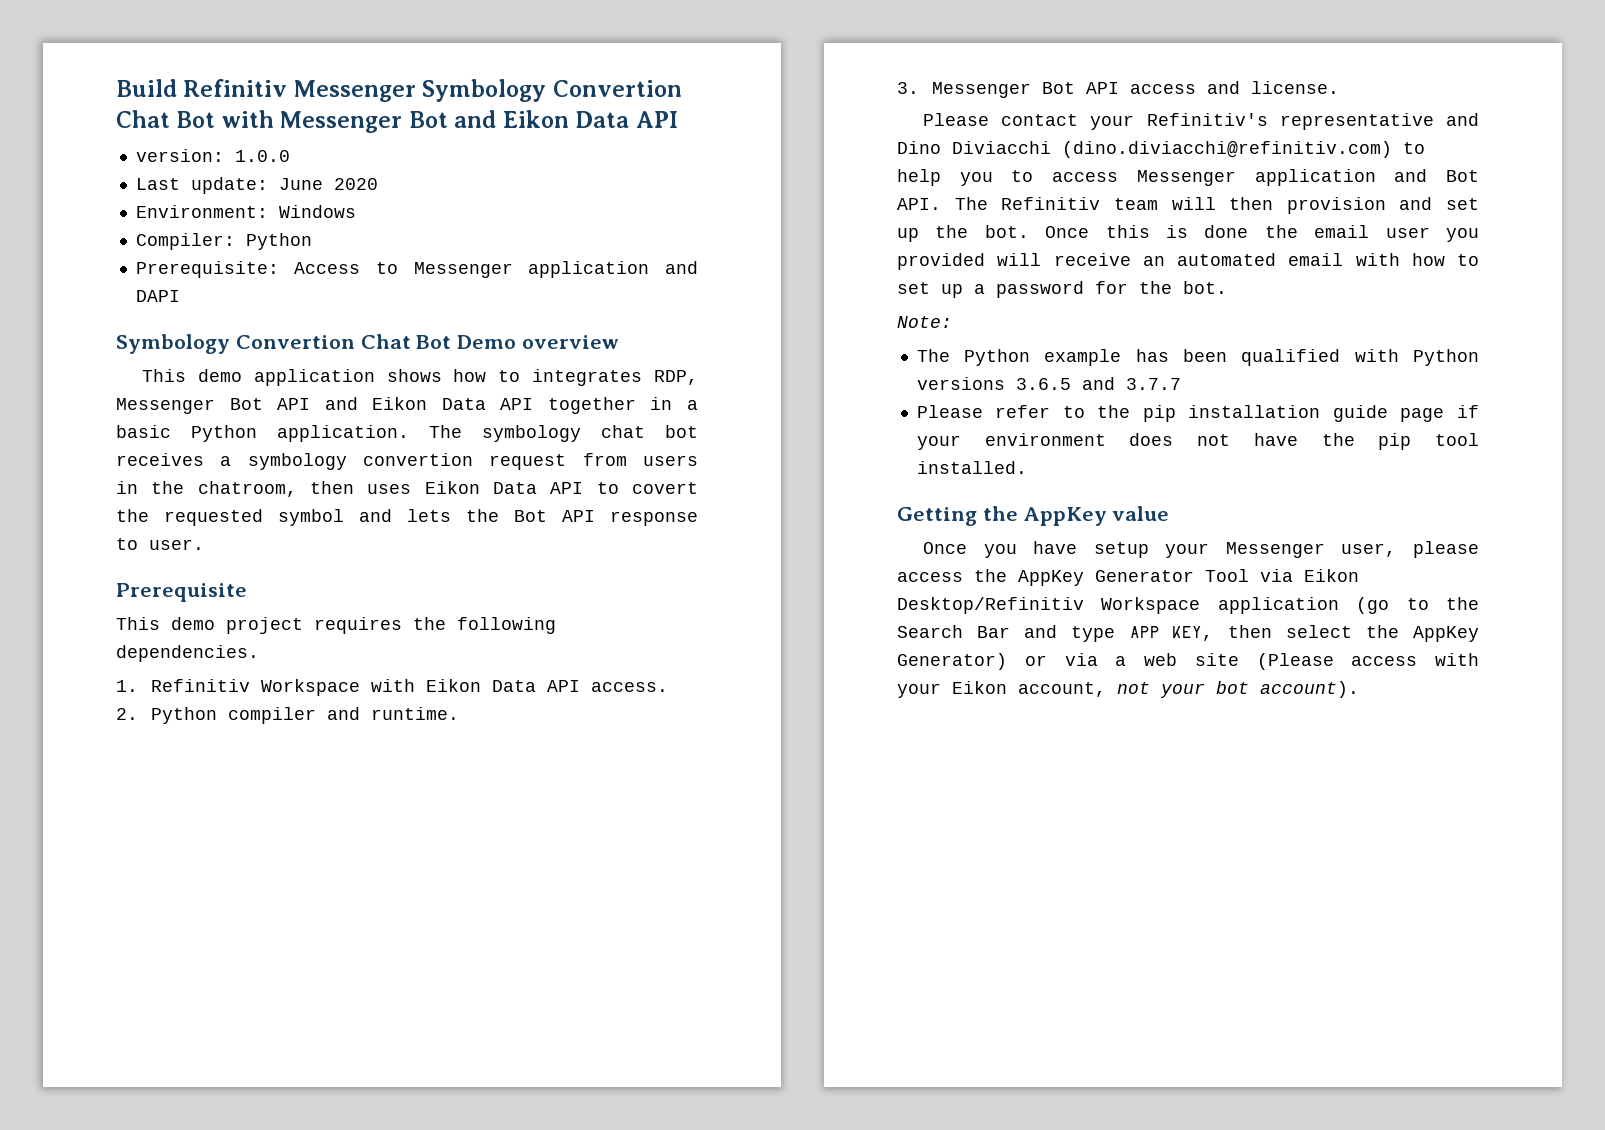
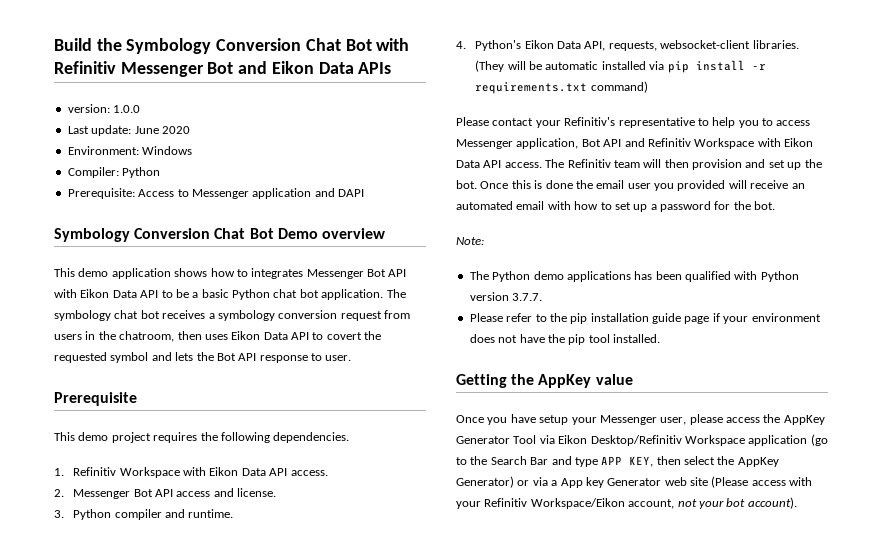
[183,79,682,102] Refinitiv Messenger Symbology Convertion -> [96,38,302,54] the Symbology Conversion
(274, 119) none -> [54,61,116,74] Refinitiv
[635,111,678,128] API -> [358,62,392,74] APIs
[235,335,355,349] Convertion -> [134,228,211,239] Conversion
[653,370,698,385] [116,397,673,414] RDP, Messenger Bot API and Eikon Data API together in -> [306,269,407,279] [54,289,189,298] Messenger Bot API with Eikon Data API to be
(257, 433) none -> [273,289,319,298] chat bot
[363,453,473,466] convertion -> [278,310,338,319] conversion
[150,707,459,724] [897,82,919,94] Python compiler and runtime. // 3. -> (64, 493) none
(1339, 87) none -> [54,509,234,520] [456,40,799,51] [475,60,766,73] [475,81,648,94] // 3. Python compiler and runtime. // 4. Python's Eikon Data API, requests, websocket-client libraries. (They will be automatic installed via pip install -r requirements.txt command)
[1446,113,1479,126] [897,141,1392,158] and Dino Diviacchi (dino.diviacchi@refinitiv.com) -> (695, 122) none
[1254,169,1479,186] [897,198,941,210] application and Bot API. -> [516,138,813,149] [456,160,542,168] application, Bot API and Refinitiv Workspace with Eikon Data API access.
[1044,349,1122,366] example -> [533,271,631,282] demo applications
[916,377,1181,390] versions 3.6.5 and 3.7.7 -> [469,292,543,301] version 3.7.7.
(1127, 661) none -> [560,477,662,488] App key Generator
[952,681,1007,694] Eikon -> [484,498,625,509] Refinitiv Workspace/Eikon

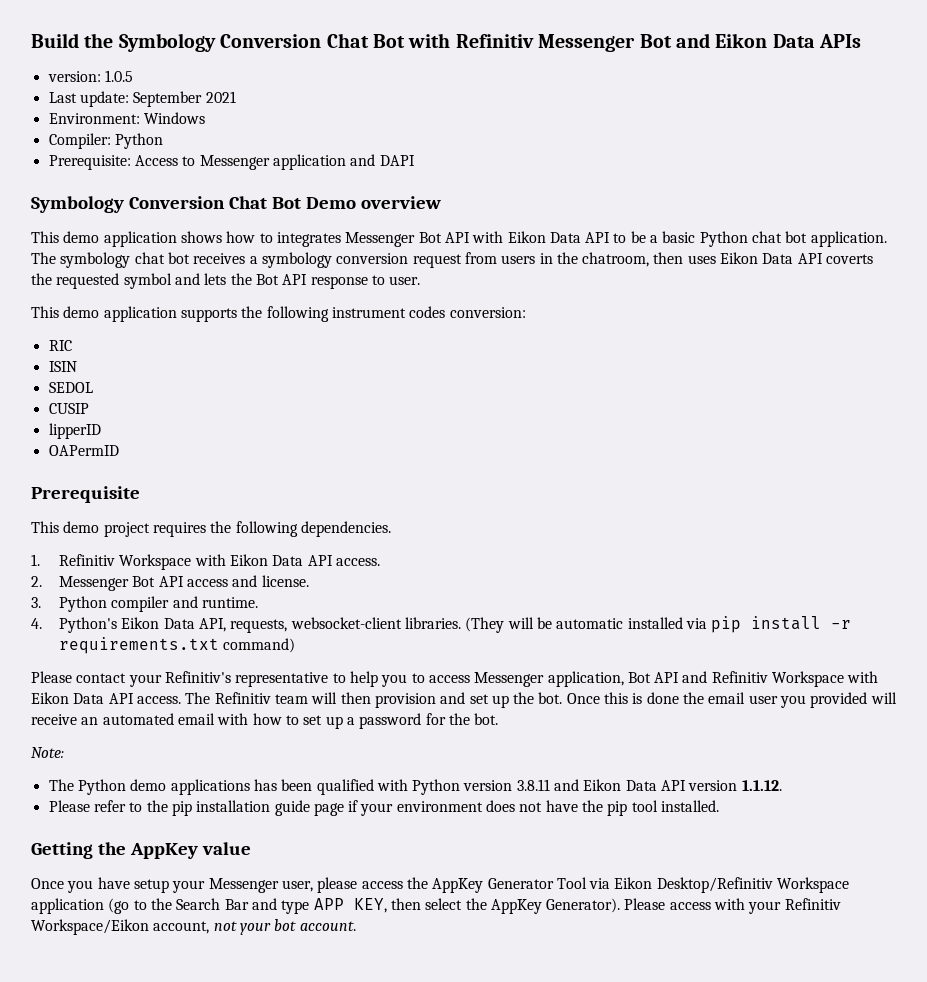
[113,105,141,113] 1.0.0 -> [104,70,133,82] 1.0.5
[134,126,190,134] June 2020 -> [133,91,236,107] September 2021
[312,332,362,340] to covert -> [826,254,874,264] coverts
(352, 358) none -> [31,306,526,322] [48,340,72,351] [48,361,77,372] [48,382,93,393] [48,403,89,414] [48,423,101,439] [48,445,119,456] // This demo application supports the following instrument codes conversion: // RIC // ISIN // SEDOL // CUSIP // lipperID // OAPermID
[512,293,543,301] 3.7.7. -> [516,779,782,791] 3.8.11 and Eikon Data API version 1.1.12.
[456,476,749,488] Generator) or via a App key Generator web site (Please -> [546,898,666,913] Generator). Please
[747,497,797,509] account). -> [299,921,356,931] account.

